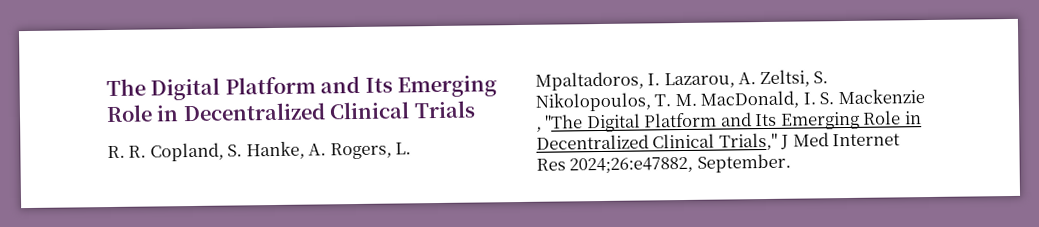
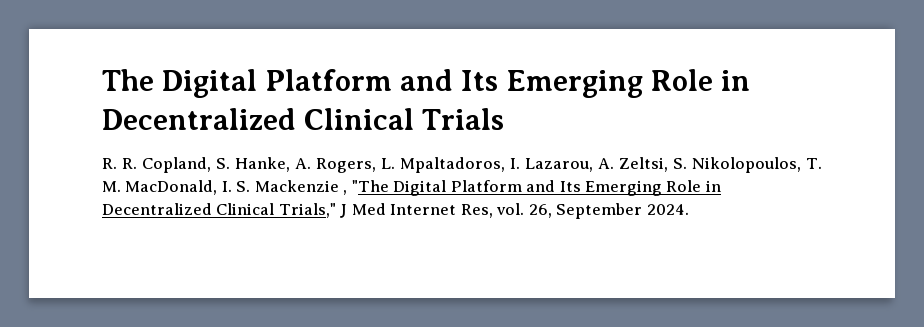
[536,153,791,175] Res 2024;26:e47882, September. -> [460,203,689,219] Res, vol. 26, September 2024.

